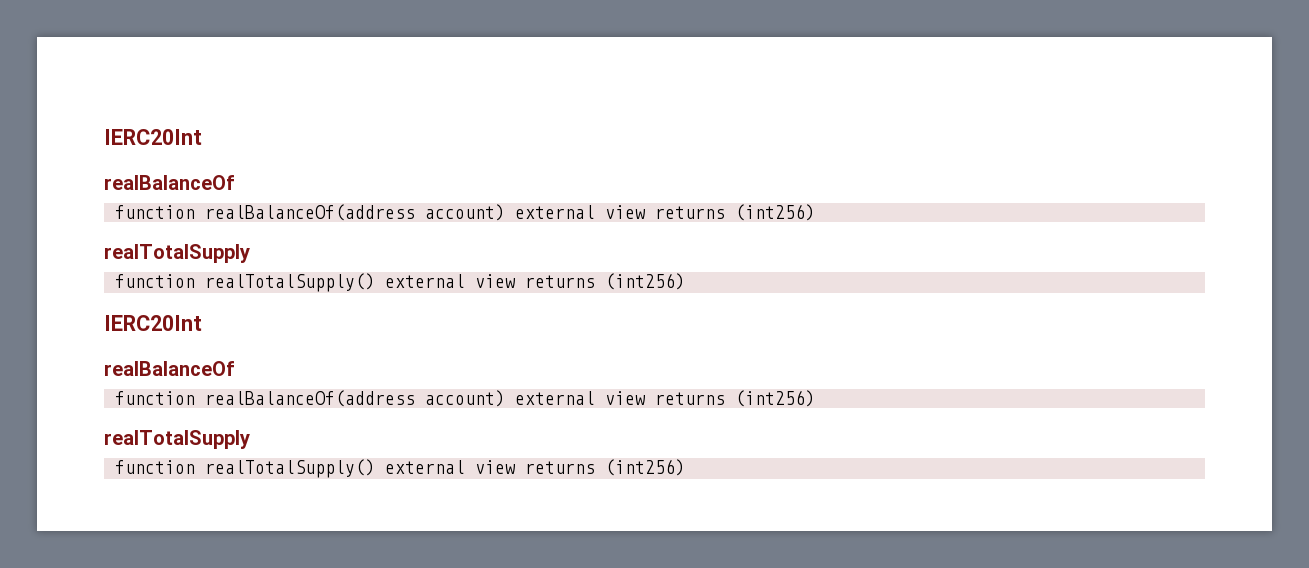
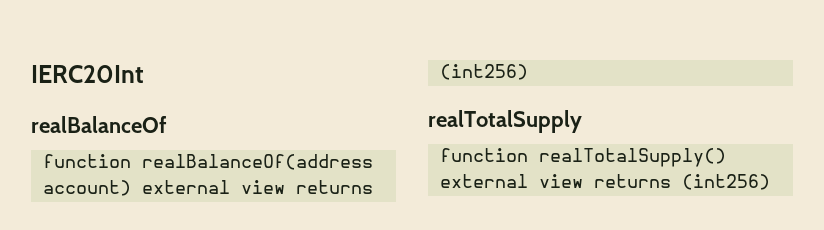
[104,315,202,331] [104,361,234,376] [115,390,816,407] [104,430,250,449] [115,459,686,478] // IERC20Int // realBalanceOf // function realBalanceOf(address account) external view returns (int256) // realTotalSupply // function realTotalSupply() external view returns (int256) -> (770, 182) none

